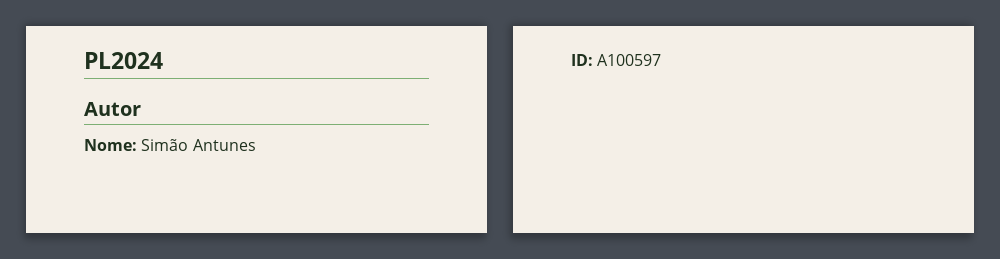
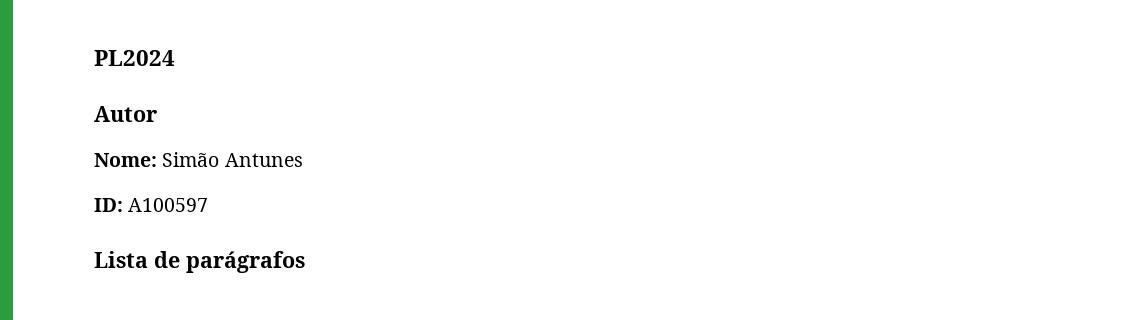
(662, 60) none -> [94,251,305,273] // Lista de parágrafos

